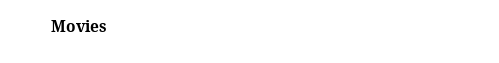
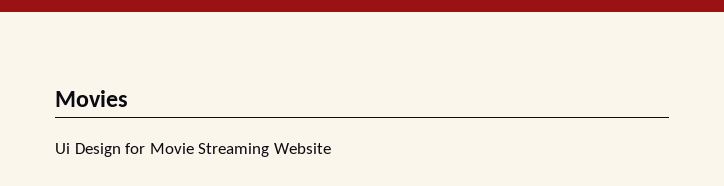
(107, 26) none -> [55,143,331,157] // Ui Design for Movie Streaming Website

